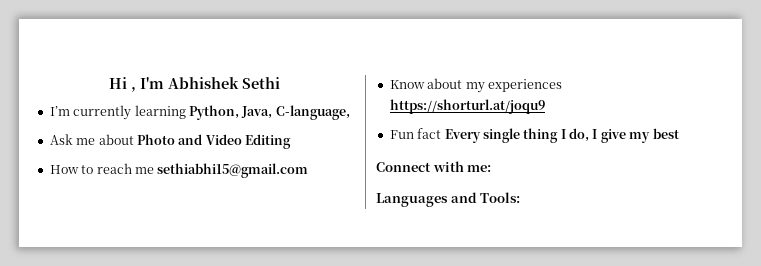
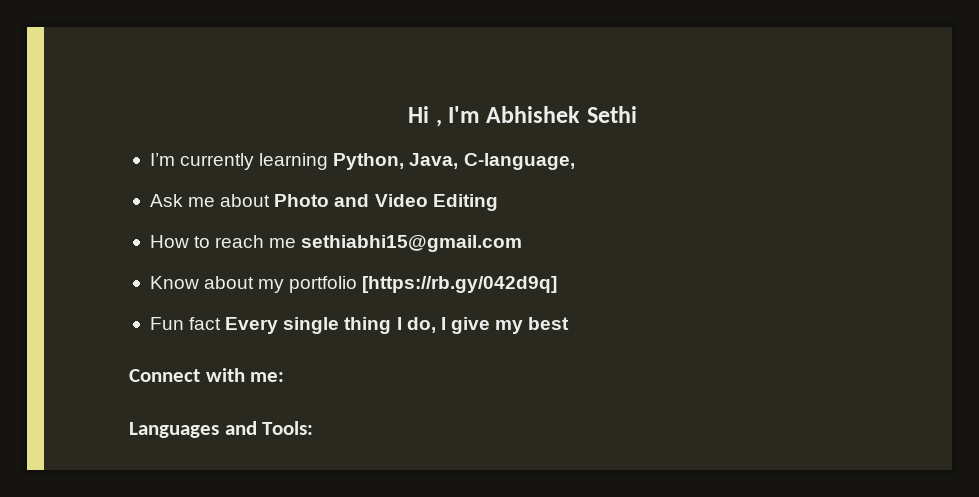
[487,79,562,92] [389,99,545,114] experiences https://shorturl.at/joqu9 -> [289,276,558,293] portfolio [https://rb.gy/042d9q]

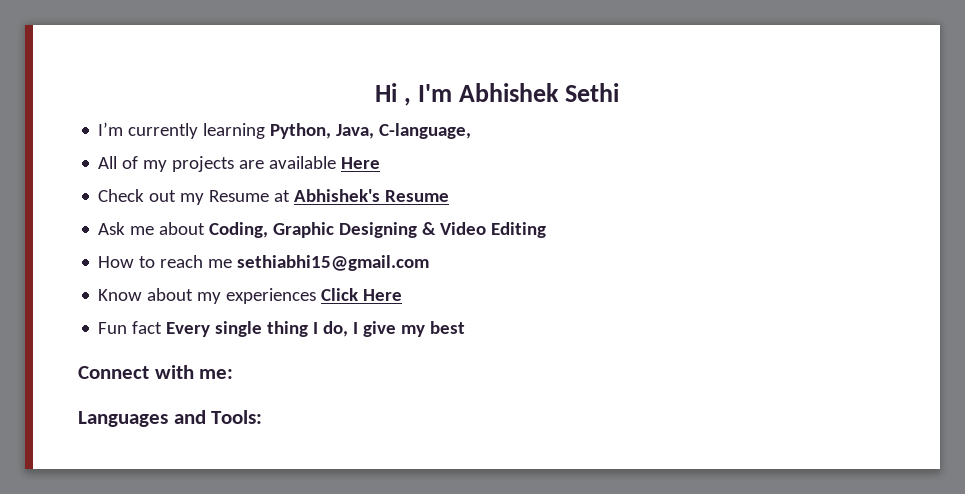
(575, 161) none -> [98,156,381,172] [98,189,450,205] // All of my projects are available Here // Check out my Resume at Abhishek's Resume
[274,194,370,207] Photo and -> [209,222,437,238] Coding, Graphic Designing &
[289,276,558,293] portfolio [https://rb.gy/042d9q] -> [226,288,403,304] experiences Click Here

